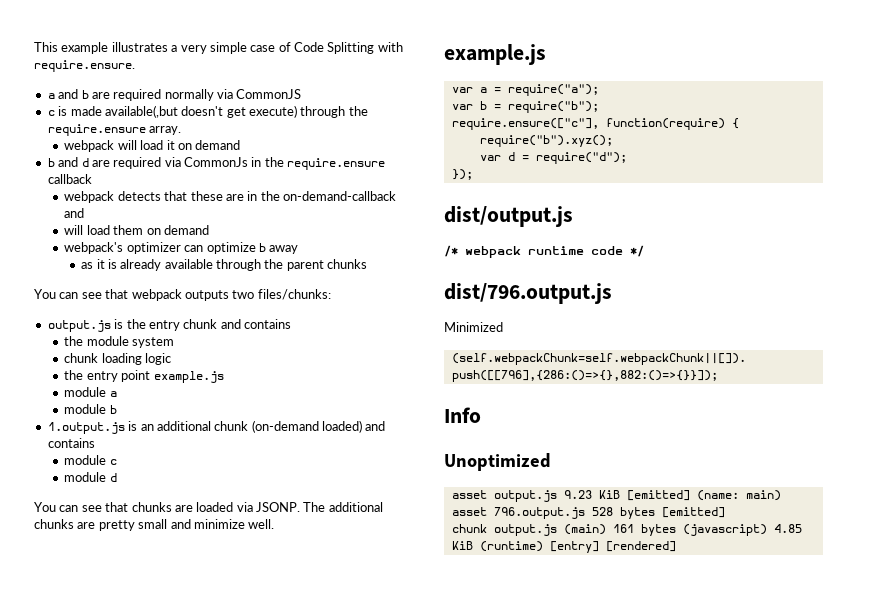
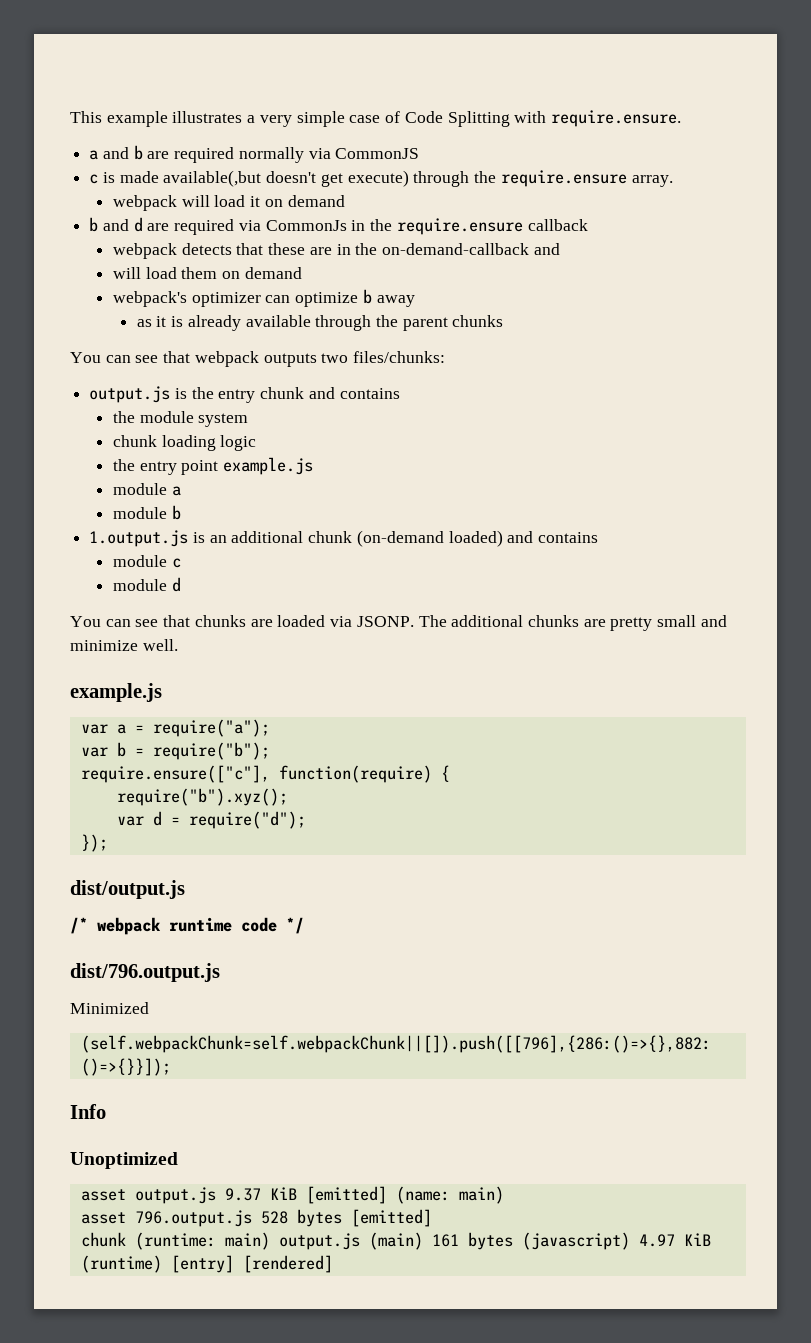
[563,490,592,499] 9.23 -> [224,1188,261,1201] 9.37
(487, 528) none -> [134,1232,270,1250] (runtime: main)
[773,524,802,533] 4.85 -> [638,1234,675,1247] 4.97

